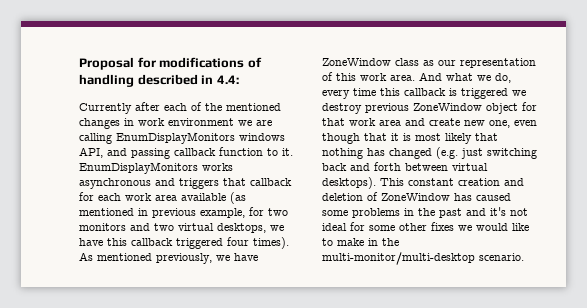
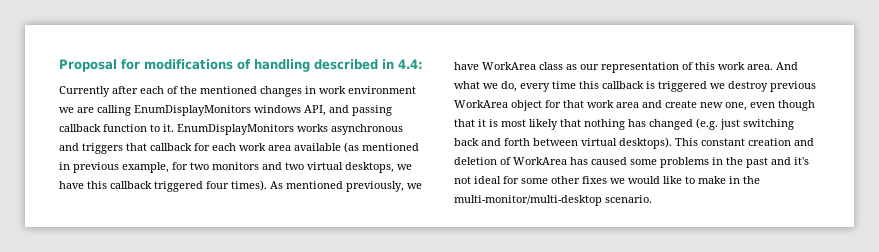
[322,58,391,66] ZoneWindow -> [482,62,536,70] WorkArea
[413,103,482,111] ZoneWindow -> [454,100,508,108] WorkArea
[381,193,450,201] ZoneWindow -> [513,157,567,165] WorkArea

